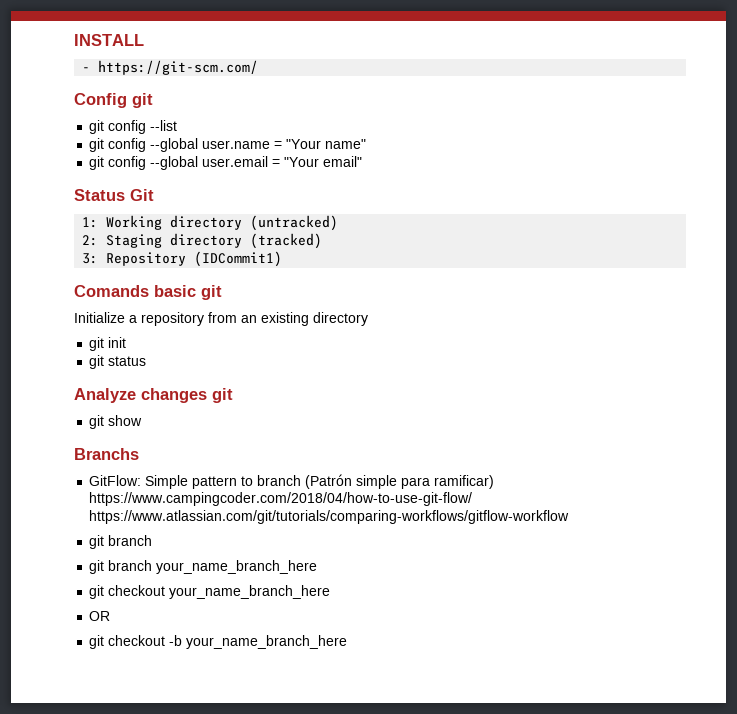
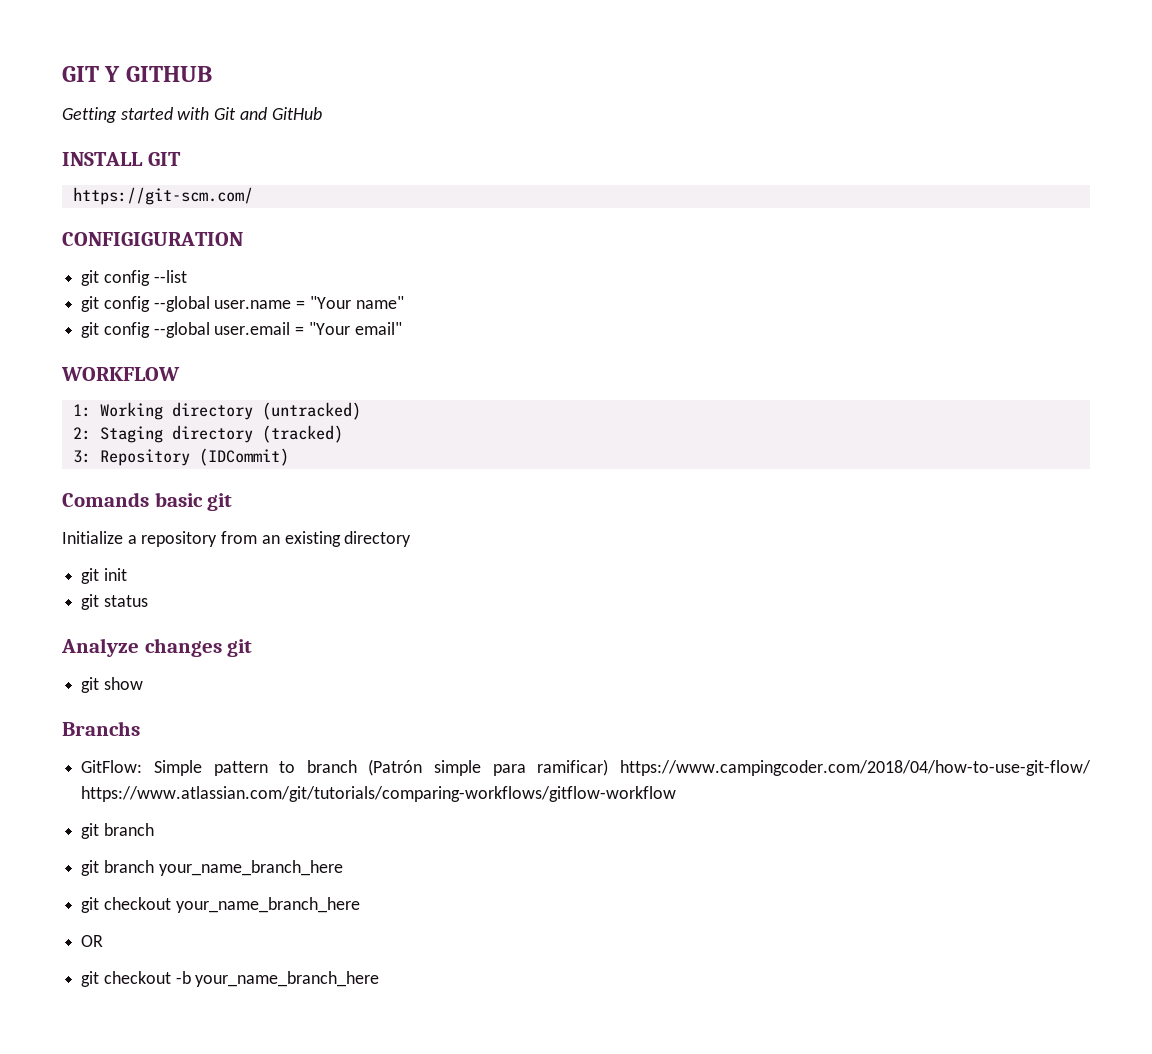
(74, 40) none -> [62,66,212,82] [62,107,322,123] GIT Y GITHUB // Getting started with Git and GitHub //
[82,67,91,72] // - -> [147,152,181,166] GIT //
[74,93,153,108] Config git -> [62,232,243,246] CONFIGIGURATION
[74,189,154,201] Status Git -> [61,367,180,381] WORKFLOW
[194,251,283,267] (IDCommit1) -> [198,448,289,466] (IDCommit)

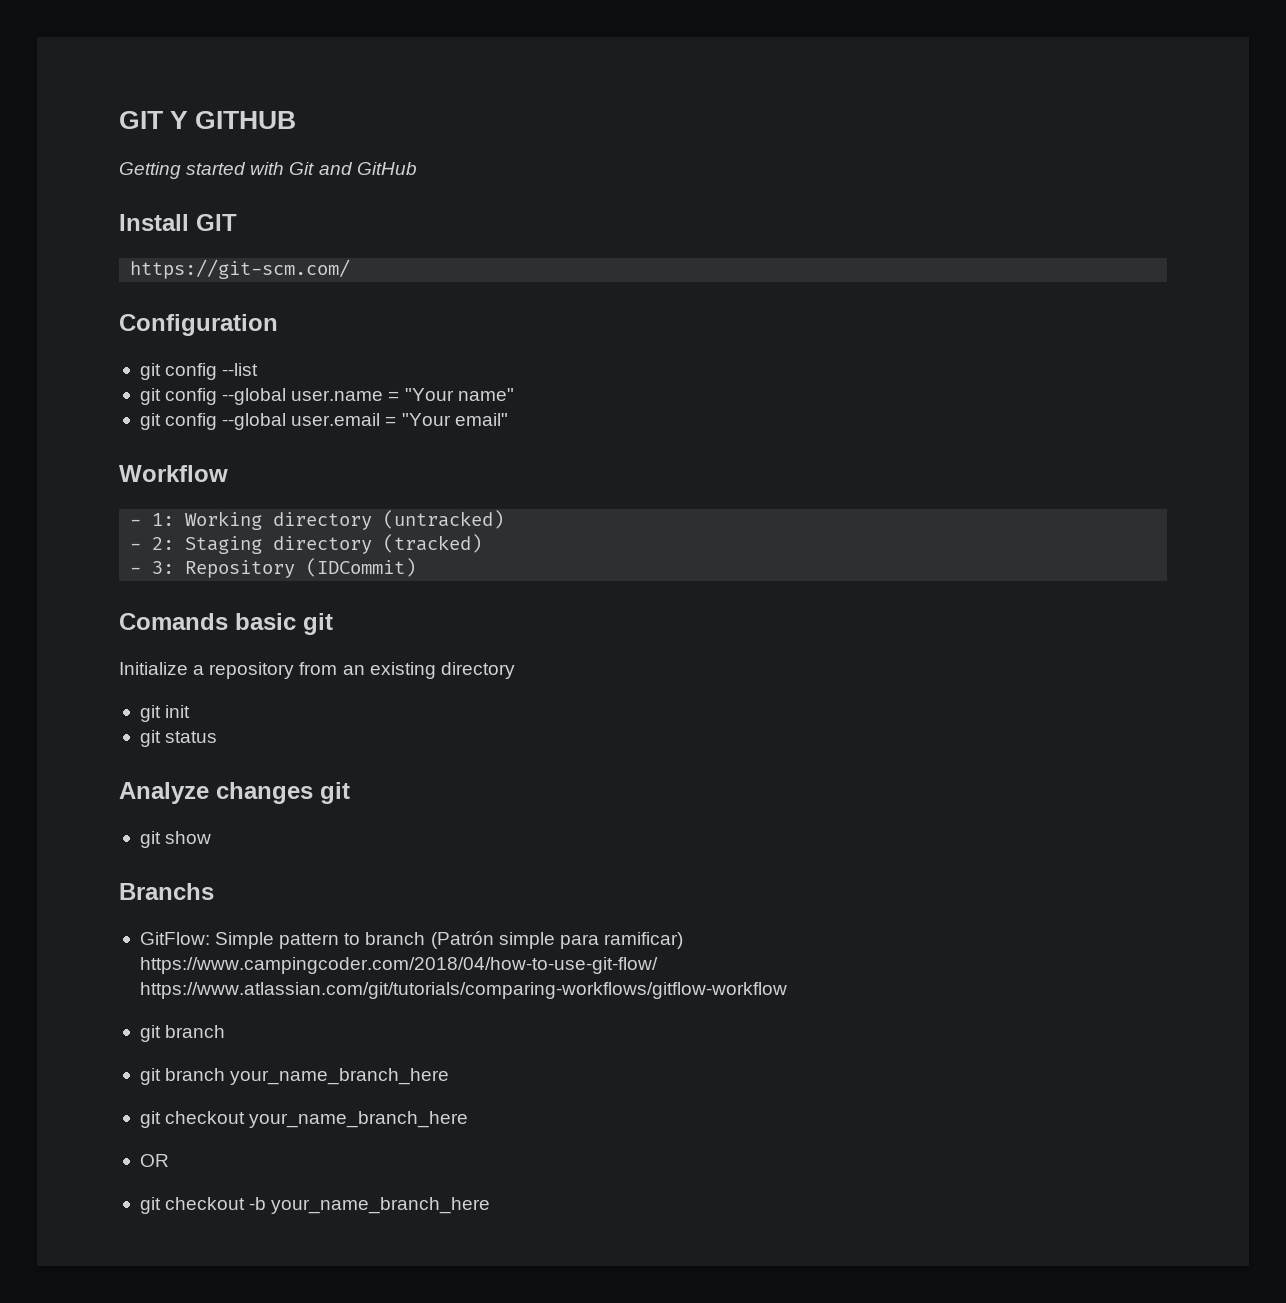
[62,152,143,166] INSTALL -> [119,214,189,231] Install
[62,232,243,246] CONFIGIGURATION -> [119,314,278,336] Configuration
[61,367,180,381] WORKFLOW // -> [119,465,228,482] [130,519,142,526] Workflow // -
(361, 411) none -> [130,543,142,550] -
(343, 434) none -> [130,567,142,574] -

